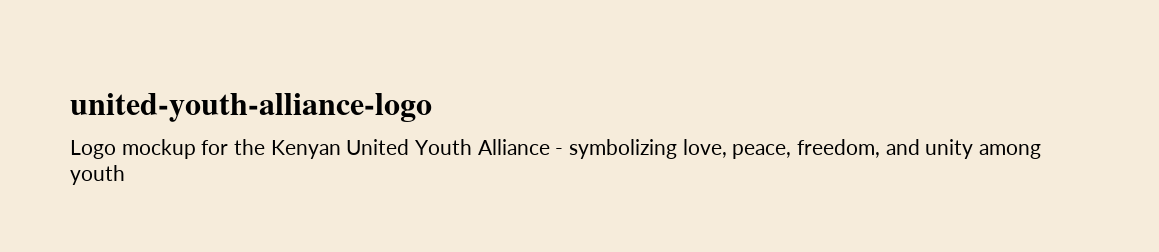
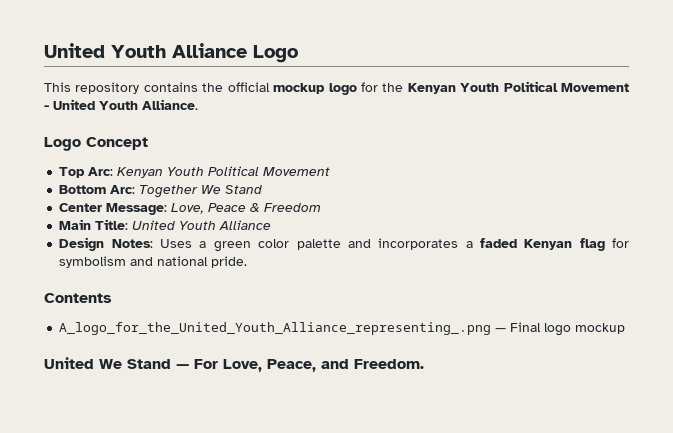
[70,93,432,122] [70,139,1042,159] [70,165,125,185] united-youth-alliance-logo // Logo mockup for the Kenyan United Youth Alliance - symbolizing love, peace, freedom, and unity among youth -> [44,43,298,63] [44,81,630,95] [44,99,198,110] [44,137,148,151] [59,166,331,178] [59,185,263,198] [59,203,322,215] [59,219,272,230] [59,237,629,252] [59,256,248,268] [44,293,112,303] [59,322,626,336] [44,357,424,372] United Youth Alliance Logo // This repository contains the official mockup logo for the Kenyan Youth Political Movement - United Youth Alliance. // Logo Concept // Top Arc: Kenyan Youth Political Movement // Bottom Arc: Together We Stand // Center Message: Love, Peace & Freedom // Main Title: United Youth Alliance // Design Notes: Uses a green color palette and incorporates a faded Kenyan flag for symbolism and national pride. // Contents // A_logo_for_the_United_Youth_Alliance_representing_.png — Final logo mockup // United We Stand — For Love, Peace, and Freedom.

